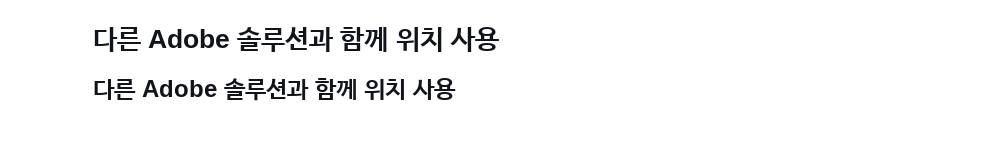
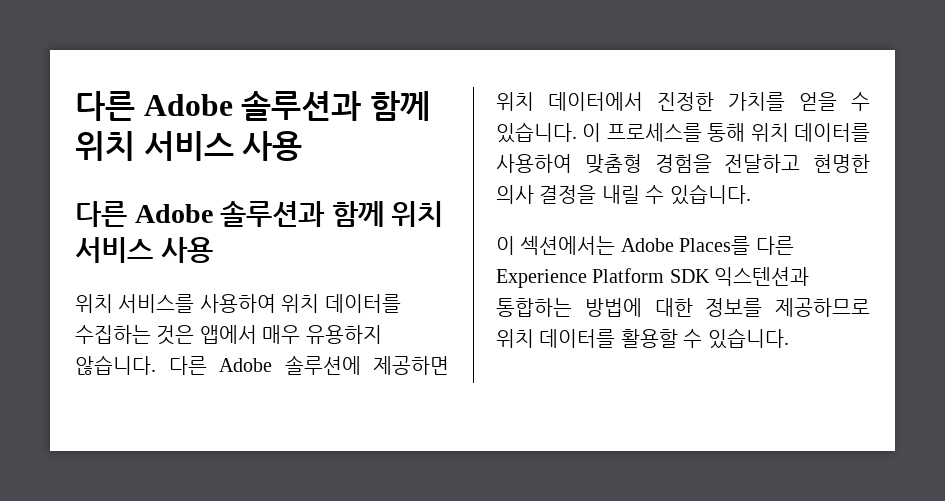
[93,27,444,53] 다른 Adobe 솔루션과 함께 위치 -> [75,91,430,121] [75,131,234,161] 다른 Adobe 솔루션과 함께 위치 서비스
[412,78,456,100] 사용 -> [75,237,213,263] [75,294,401,313] [75,325,382,345] [75,355,449,375] [496,92,870,111] [496,122,870,143] [496,154,870,174] [496,184,751,205] [496,236,794,255] [496,267,810,288] [496,298,870,317] [496,328,789,349] 서비스 사용 // 위치 서비스를 사용하여 위치 데이터를 수집하는 것은 앱에서 매우 유용하지 않습니다. 다른 Adobe 솔루션에 제공하면 위치 데이터에서 진정한 가치를 얻을 수 있습니다. 이 프로세스를 통해 위치 데이터를 사용하여 맞춤형 경험을 전달하고 현명한 의사 결정을 내릴 수 있습니다. // 이 섹션에서는 Adobe Places를 다른 Experience Platform SDK 익스텐션과 통합하는 방법에 대한 정보를 제공하므로 위치 데이터를 활용할 수 있습니다.

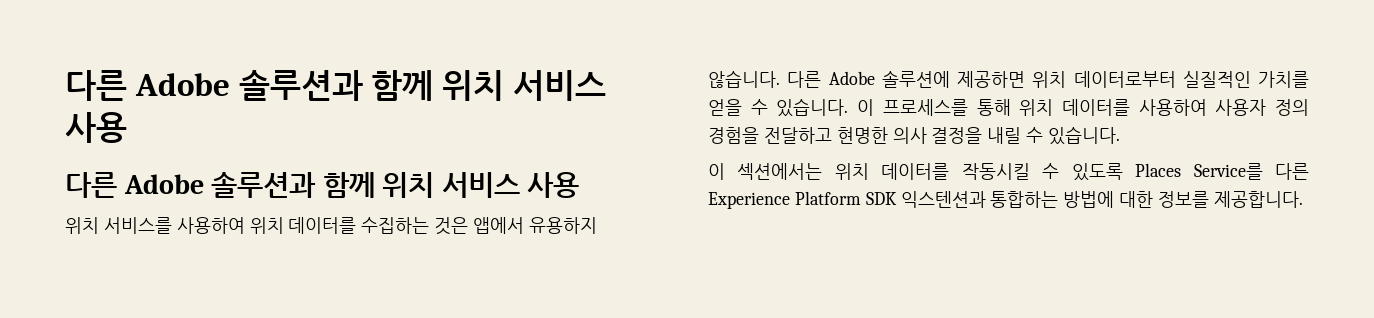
[262,325,301,344] 매우 -> (525, 225) none
[548,92,714,111] 데이터에서 진정한 -> [1073,71,1251,88] 데이터로부터 실질적인
[584,154,642,174] 맞춤형 -> [1215,99,1309,116] 사용자 정의
[620,236,751,255] Adobe Places를 -> [834,163,1263,181] 위치 데이터를 작동시킬 수 있도록 Places Service를
[775,298,870,317] [496,328,789,349] 제공하므로 위치 데이터를 활용할 수 있습니다. -> [1213,191,1303,208] 제공합니다.

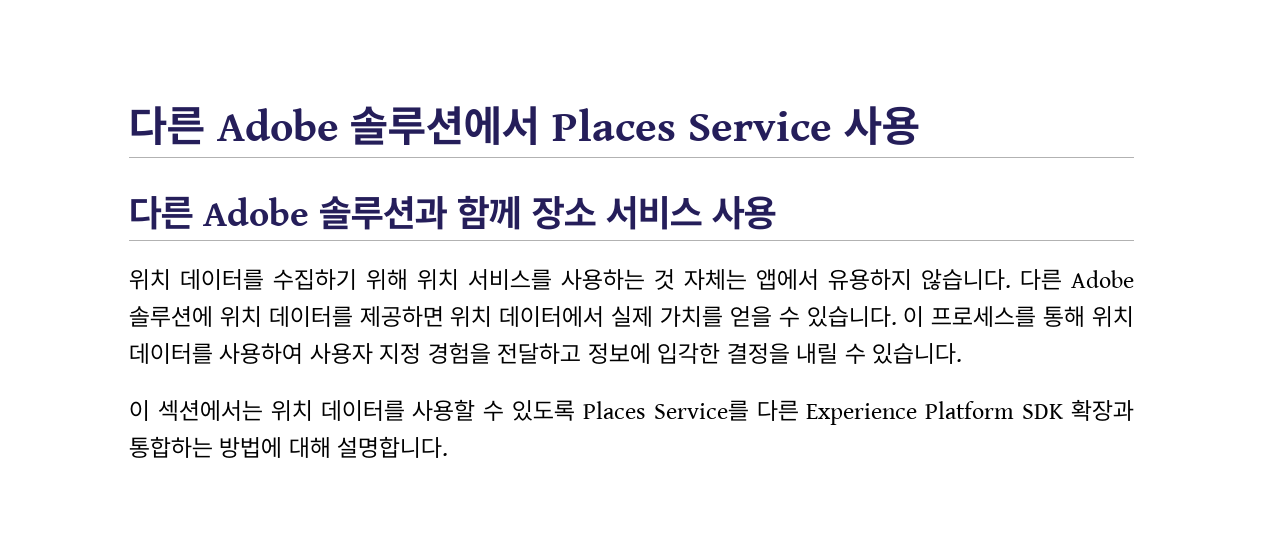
[65,70,606,101] 다른 Adobe 솔루션과 함께 위치 서비스 -> [129,106,832,145] 다른 Adobe 솔루션에서 Places Service
[382,172,435,198] 위치 -> [531,196,596,230] 장소
[103,217,469,235] 서비스를 사용하여 위치 데이터를 수집하는 것은 -> [180,269,747,290] 데이터를 수집하기 위해 위치 서비스를 사용하는 것 자체는
[957,71,1251,88] 제공하면 위치 데이터로부터 실질적인 -> [219,306,654,327] 위치 데이터를 제공하면 위치 데이터에서 실제
[1275,99,1309,116] 정의 -> [379,343,422,364] 지정
[836,127,927,144] 현명한 의사 -> [587,343,721,364] 정보에 입각한
[961,163,1030,180] 작동시킬 -> [412,399,476,421] 사용할
[900,191,986,208] 익스텐션과 -> [1071,399,1134,421] 확장과
[1119,191,1303,208] 대한 정보를 제공합니다. -> [288,436,449,458] 대해 설명합니다.

